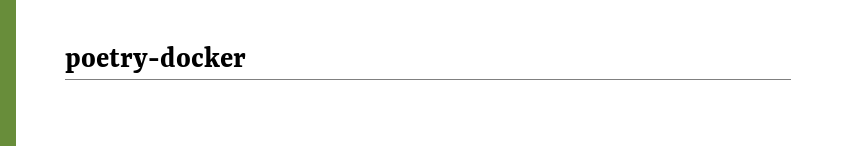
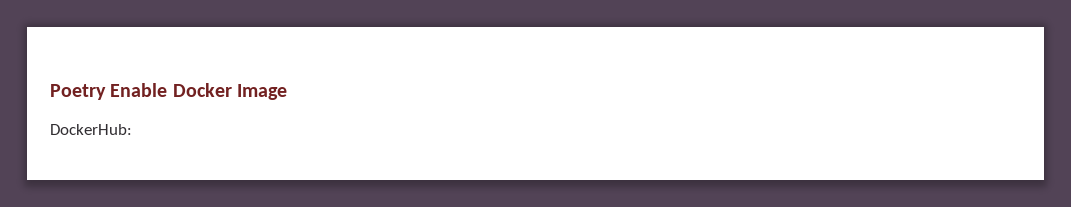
[65,46,246,73] poetry-docker -> [50,83,287,100] [50,124,132,135] Poetry Enable Docker Image // DockerHub:

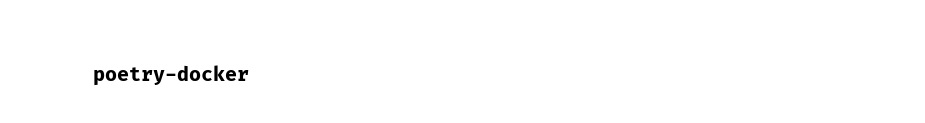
[50,83,287,100] [50,124,132,135] Poetry Enable Docker Image // DockerHub: -> [93,65,249,86] poetry-docker

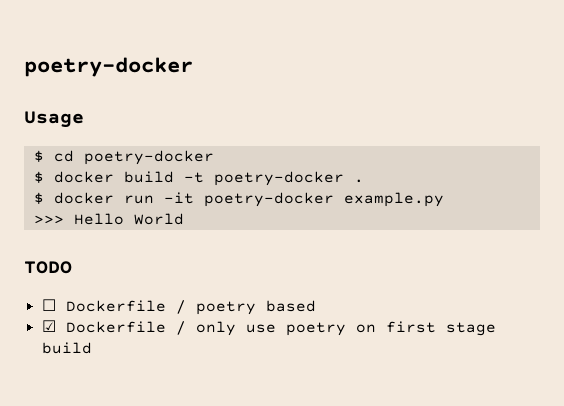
[93,65,249,86] poetry-docker -> [24,57,193,77] [24,111,84,128] [33,150,214,165] [33,171,364,186] [33,192,444,207] [33,213,184,225] [24,261,72,274] [41,299,316,315] [41,320,496,336] [41,342,92,354] poetry-docker // Usage // $ cd poetry-docker // $ docker build -t poetry-docker . // $ docker run -it poetry-docker example.py // >>> Hello World // TODO // ☐ Dockerfile / poetry based // ☑ Dockerfile / only use poetry on first stage build

